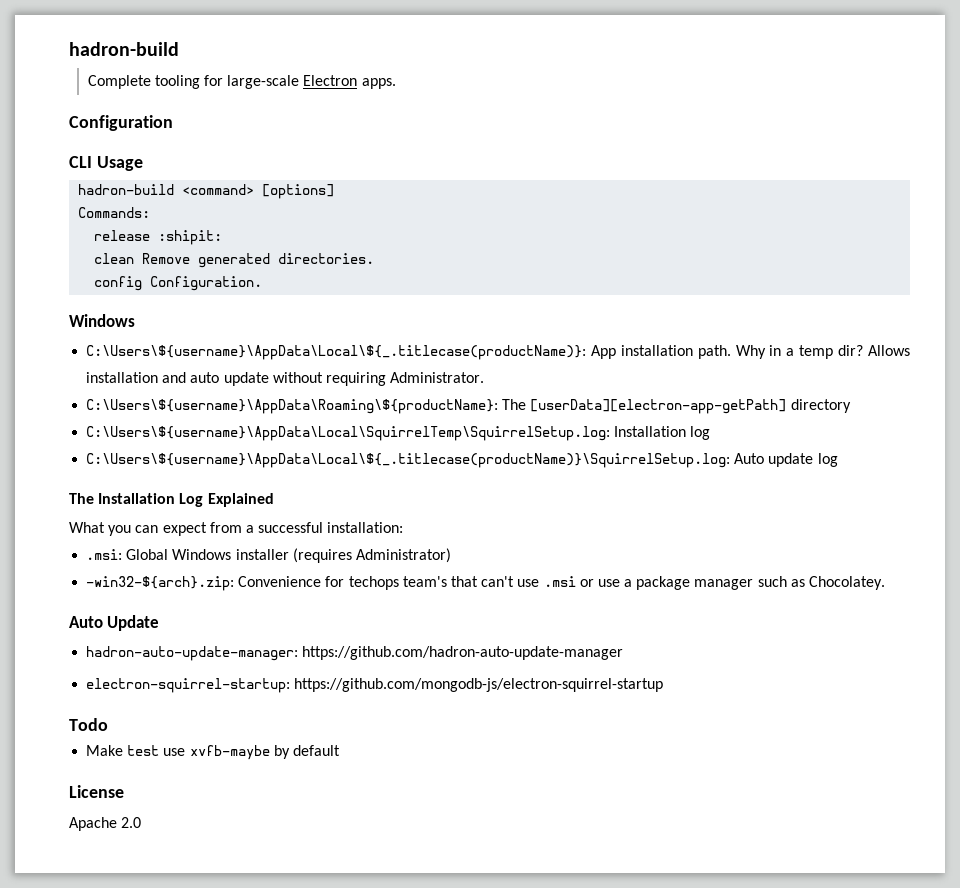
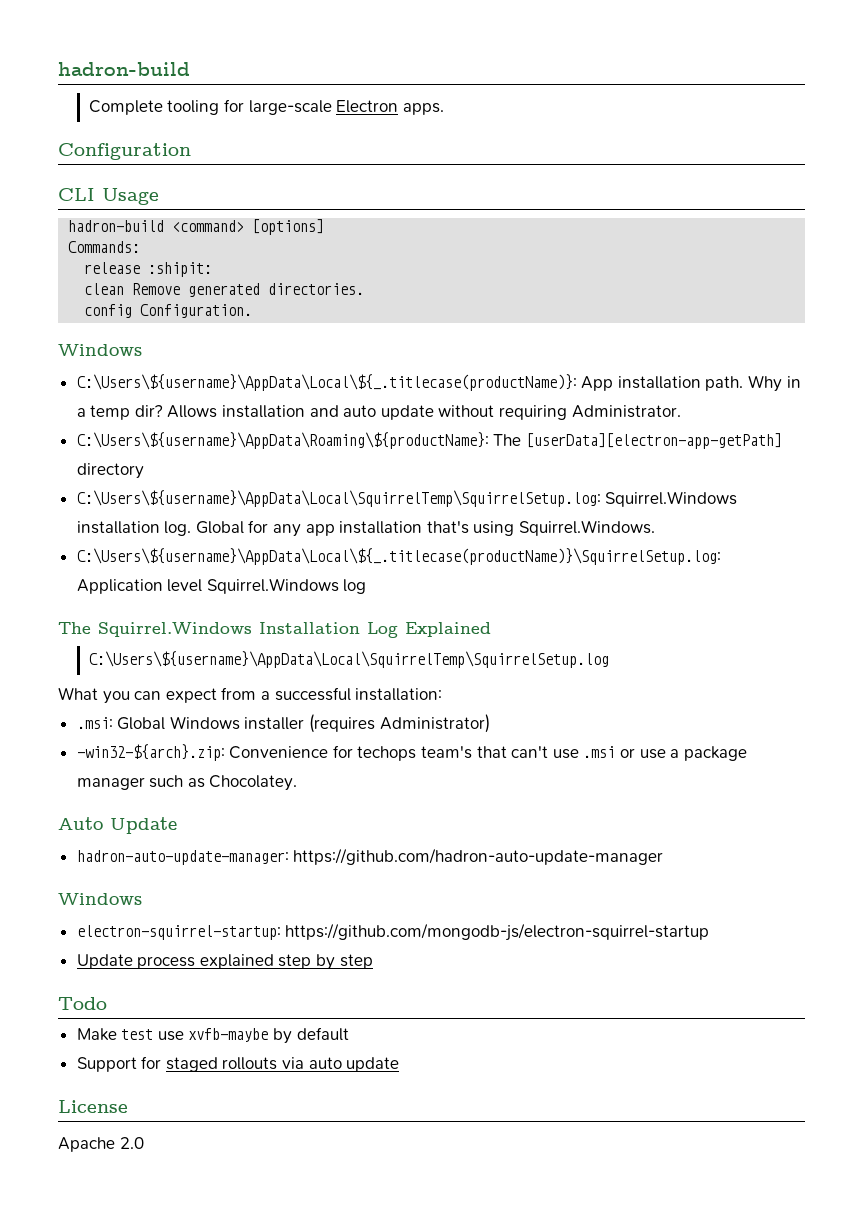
[614,426,711,440] [86,453,814,468] Installation log // C:\Users\${username}\AppData\Local\${_.titlecase(productName)}\SquirrelSetup.log: Auto update -> [605,491,738,507] [76,520,656,537] [76,548,721,565] [76,578,339,594] Squirrel.Windows installation log. Global for any app installation that's using Squirrel.Windows. // C:\Users\${username}\AppData\Local\${_.titlecase(productName)}\SquirrelSetup.log: Application level Squirrel.Windows
(94, 498) none -> [98,622,252,637] Squirrel.Windows
(274, 500) none -> [88,651,609,668] // C:\Users\${username}\AppData\Local\SquirrelTemp\SquirrelSetup.log
(624, 653) none -> [58,893,142,905] // Windows
(664, 685) none -> [76,954,373,970] // Update process explained step by step
(340, 750) none -> [76,1056,400,1072] // Support for staged rollouts via auto update

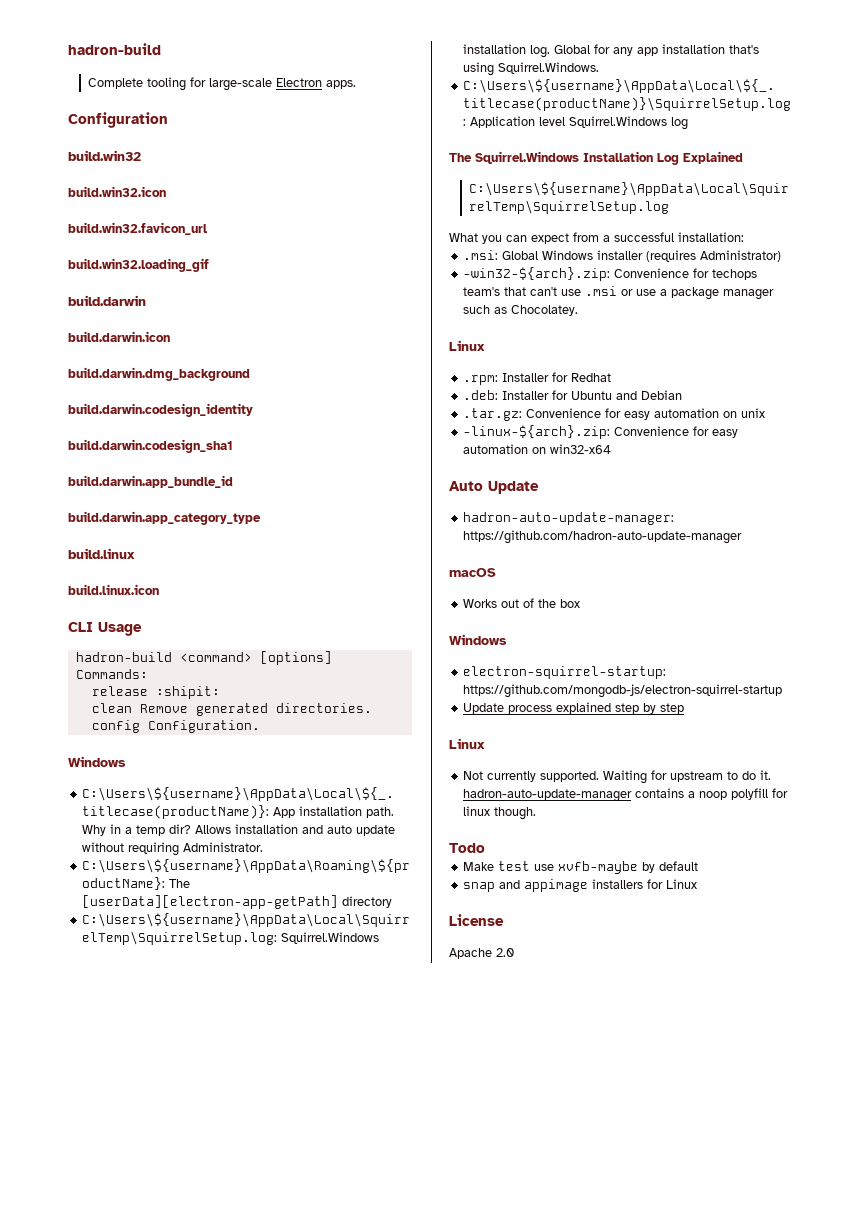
(191, 151) none -> [68,150,141,161] [68,186,166,197] [68,222,208,235] [68,258,209,272] [68,295,146,306] [68,331,170,342] [68,367,250,381] [68,403,253,417] [68,439,233,453] [68,475,233,488] [68,511,261,525] [68,548,135,559] [68,584,159,595] // build.win32 // build.win32.icon // build.win32.favicon_url // build.win32.loading_gif // build.darwin // build.darwin.icon // build.darwin.dmg_background // build.darwin.codesign_identity // build.darwin.codesign_sha1 // build.darwin.app_bundle_id // build.darwin.app_category_type // build.linux // build.linux.icon
[58,817,177,834] [76,848,664,865] Auto Update // hadron-auto-update-manager: https://github.com/hadron-auto-update-manager -> [449,340,485,351] [463,372,612,385] [463,390,683,400] [463,408,766,421] [463,425,739,439] [463,444,612,454] [449,481,539,494] [463,512,675,525] [463,530,743,544] [449,568,496,577] [463,598,581,608] Linux // .rpm: Installer for Redhat // .deb: Installer for Ubuntu and Debian // .tar.gz: Convenience for easy automation on unix // -linux-${arch}.zip: Convenience for easy automation on win32-x64 // Auto Update // hadron-auto-update-manager: https://github.com/hadron-auto-update-manager // macOS // Works out of the box
(373, 961) none -> [449,738,485,749] [463,770,772,784] [463,788,789,802] [463,806,537,820] // Linux // Not currently supported. Waiting for upstream to do it. hadron-auto-update-manager contains a noop polyfill for linux though.
[76,1056,400,1072] Support for staged rollouts via auto update -> [463,879,698,892] snap and appimage installers for Linux

